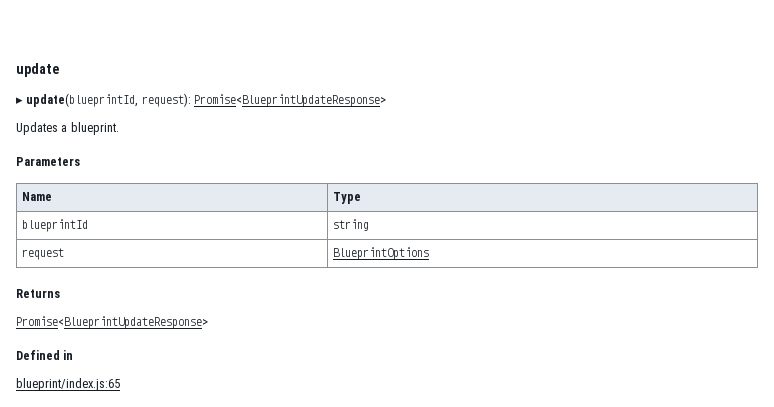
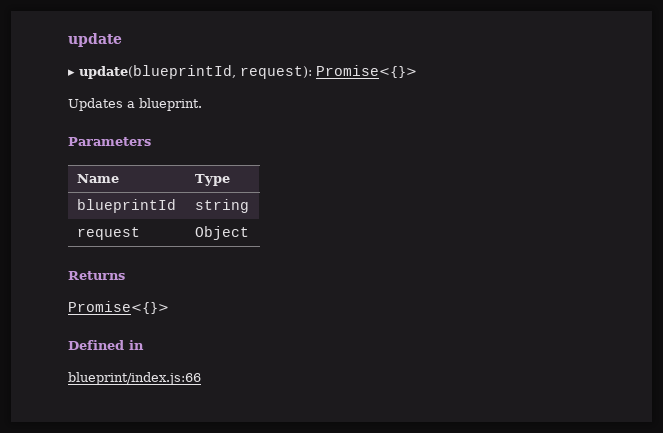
[194,94,387,107] Promise<BlueprintUpdateResponse> -> [316,65,417,78] Promise<{}>
[332,247,429,260] BlueprintOptions -> [195,226,250,240] Object
[16,316,208,329] Promise<BlueprintUpdateResponse> -> [68,301,169,314] Promise<{}>
[16,378,120,391] blueprint/index.js:65 -> [68,372,201,385] blueprint/index.js:66

